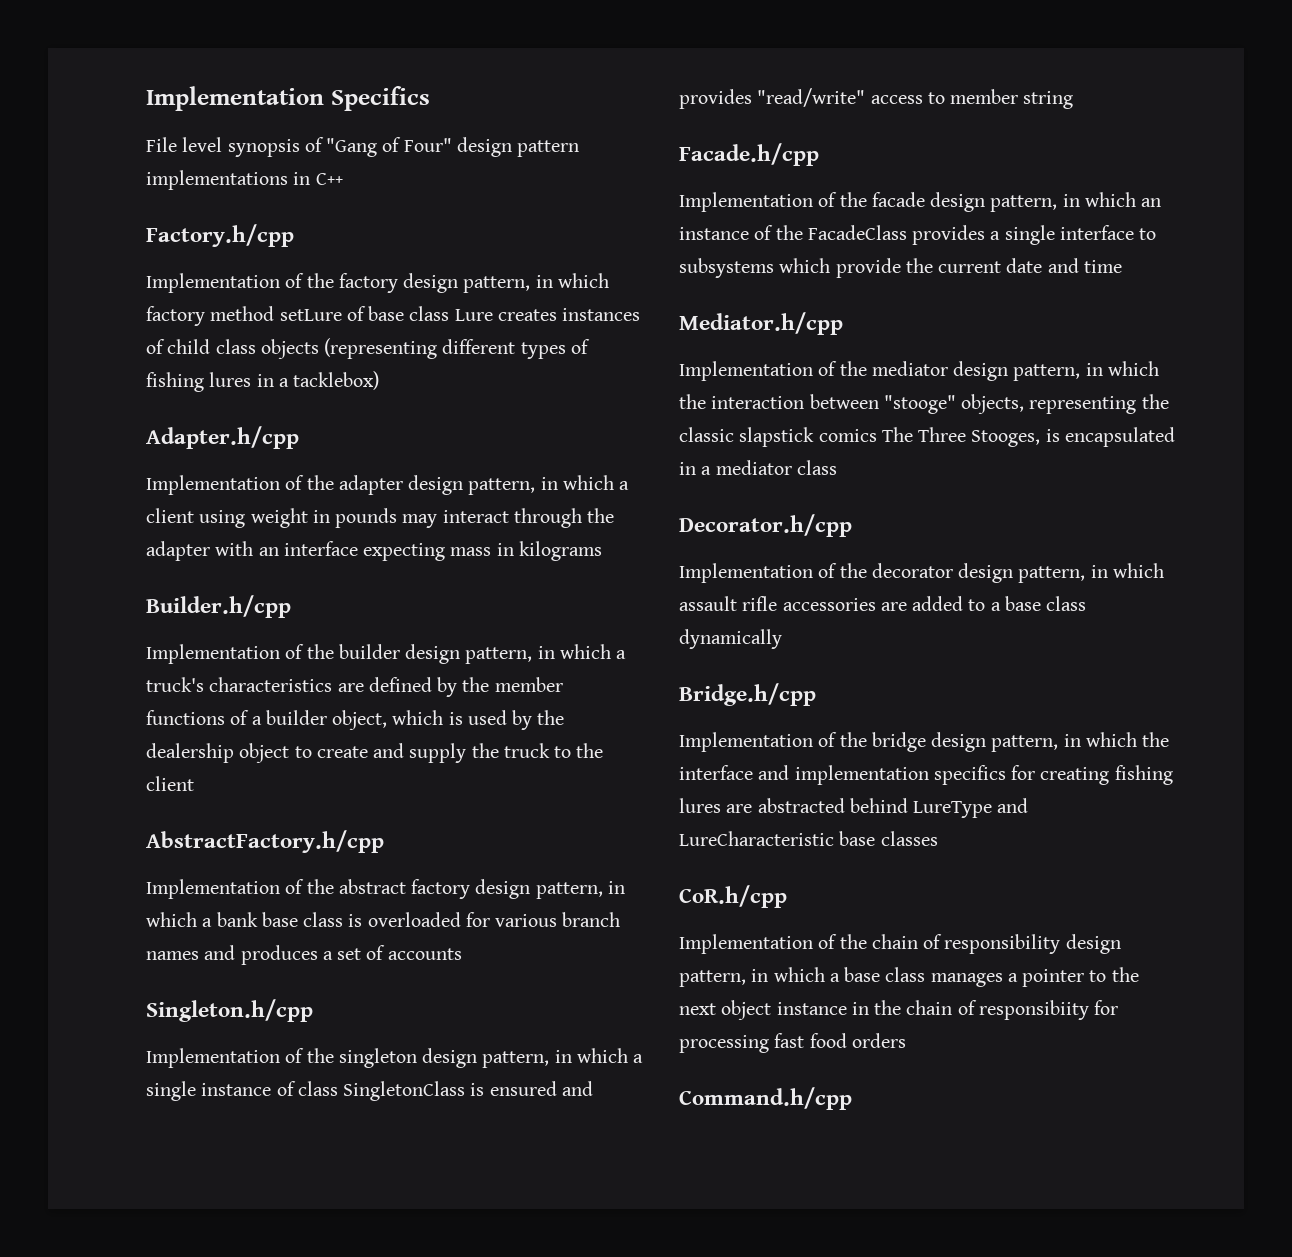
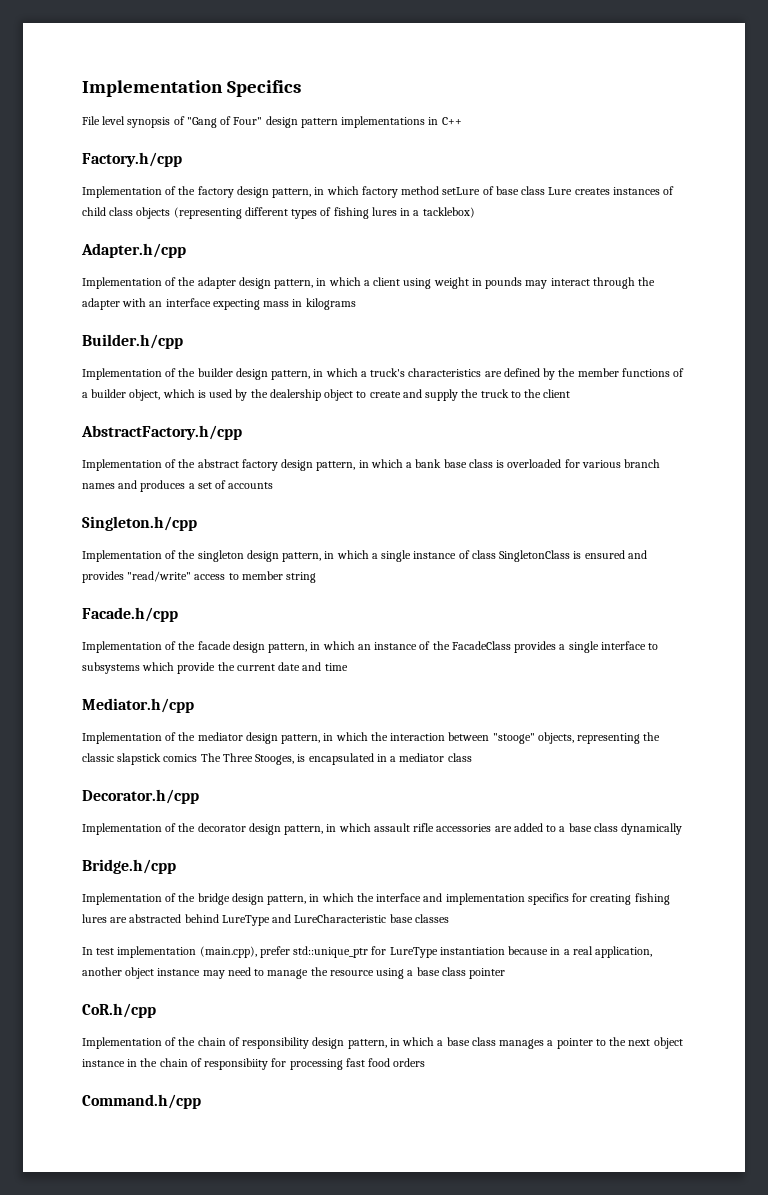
(938, 838) none -> [82,946,653,958] [82,967,506,979] // In test implementation (main.cpp), prefer std::unique_ptr for LureType instantiation because in a real application, another object instance may need to manage the resource using a base class pointer

